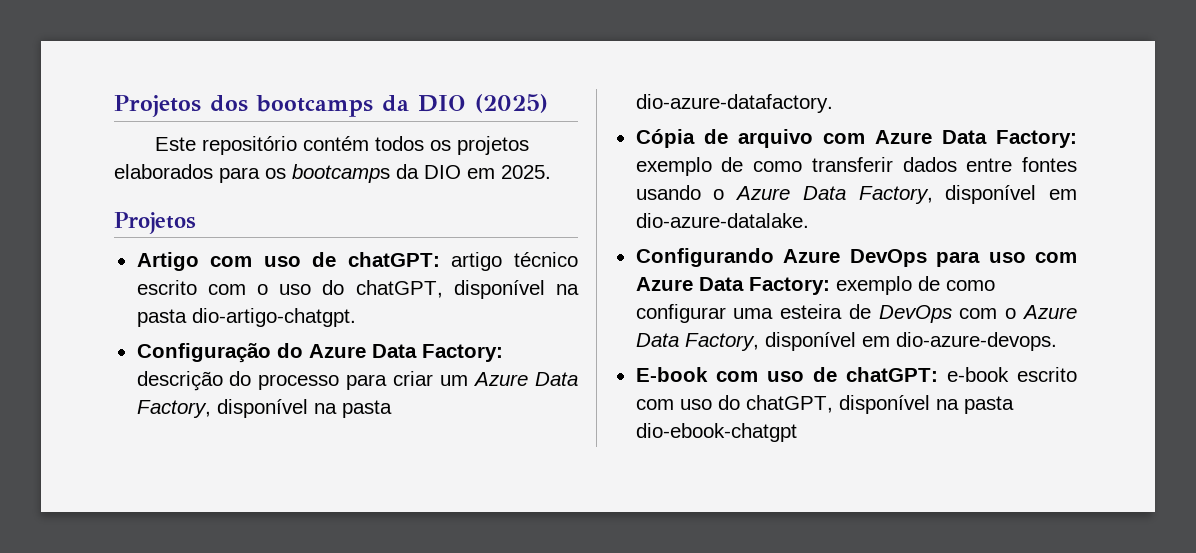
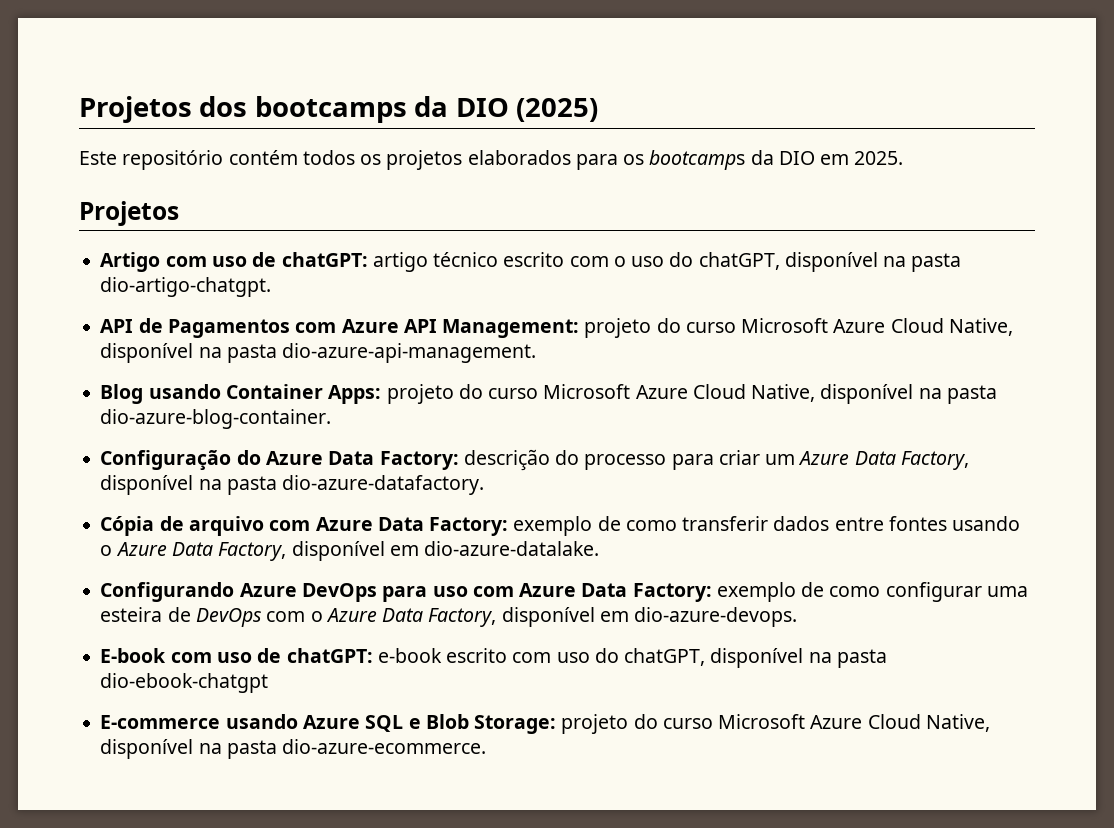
(356, 317) none -> [100,318,1013,338] [100,343,537,363] [100,384,997,404] [100,409,332,429] // API de Pagamentos com Azure API Management: projeto do curso Microsoft Azure Cloud Native, disponível na pasta dio-azure-api-management. // Blog usando Container Apps: projeto do curso Microsoft Azure Cloud Native, disponível na pasta dio-azure-blog-container.
(797, 432) none -> [100,714,990,734] [100,739,487,759] // E-commerce usando Azure SQL e Blob Storage: projeto do curso Microsoft Azure Cloud Native, disponível na pasta dio-azure-ecommerce.

